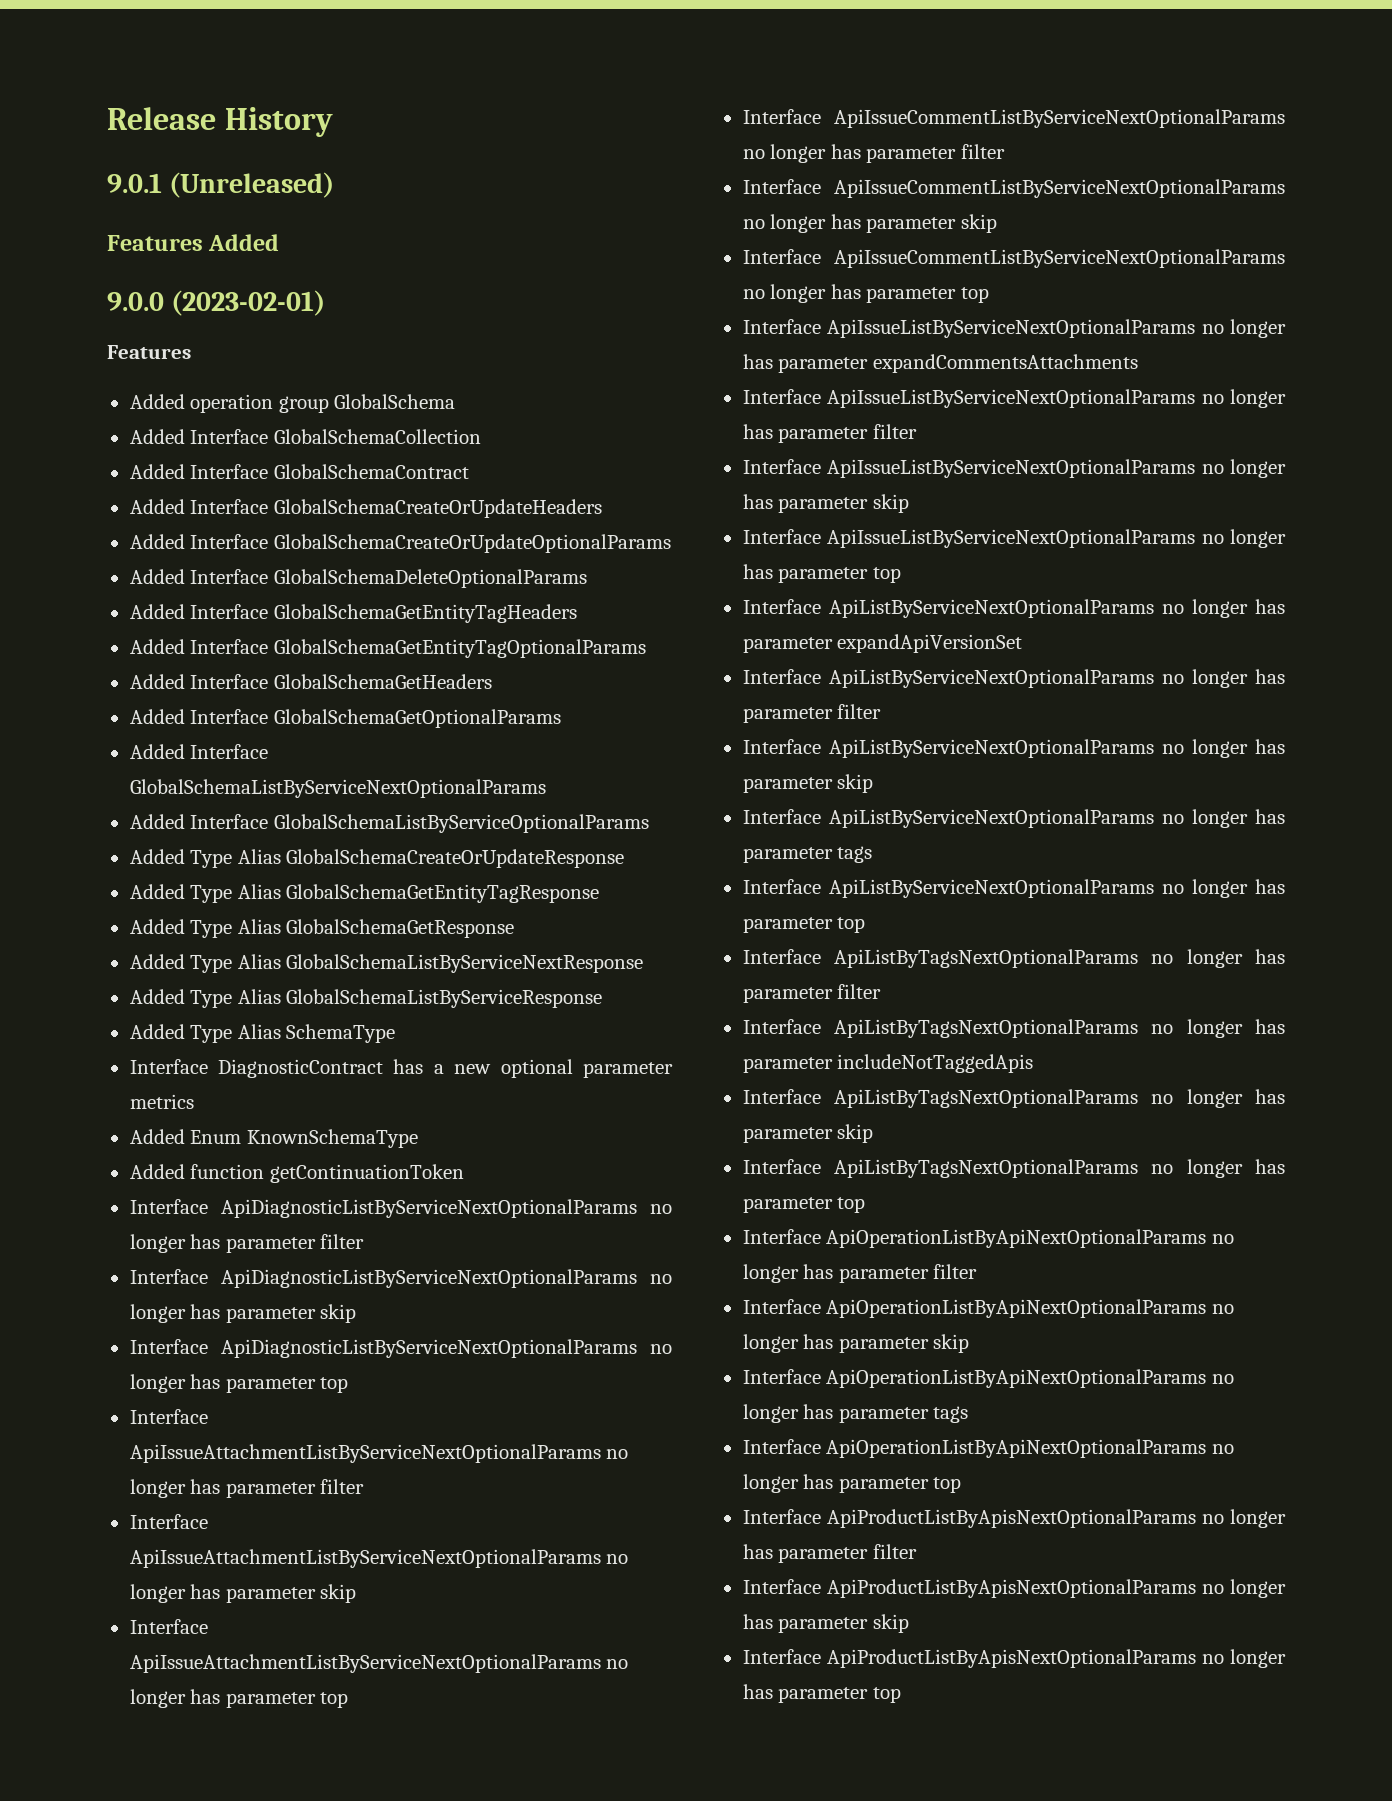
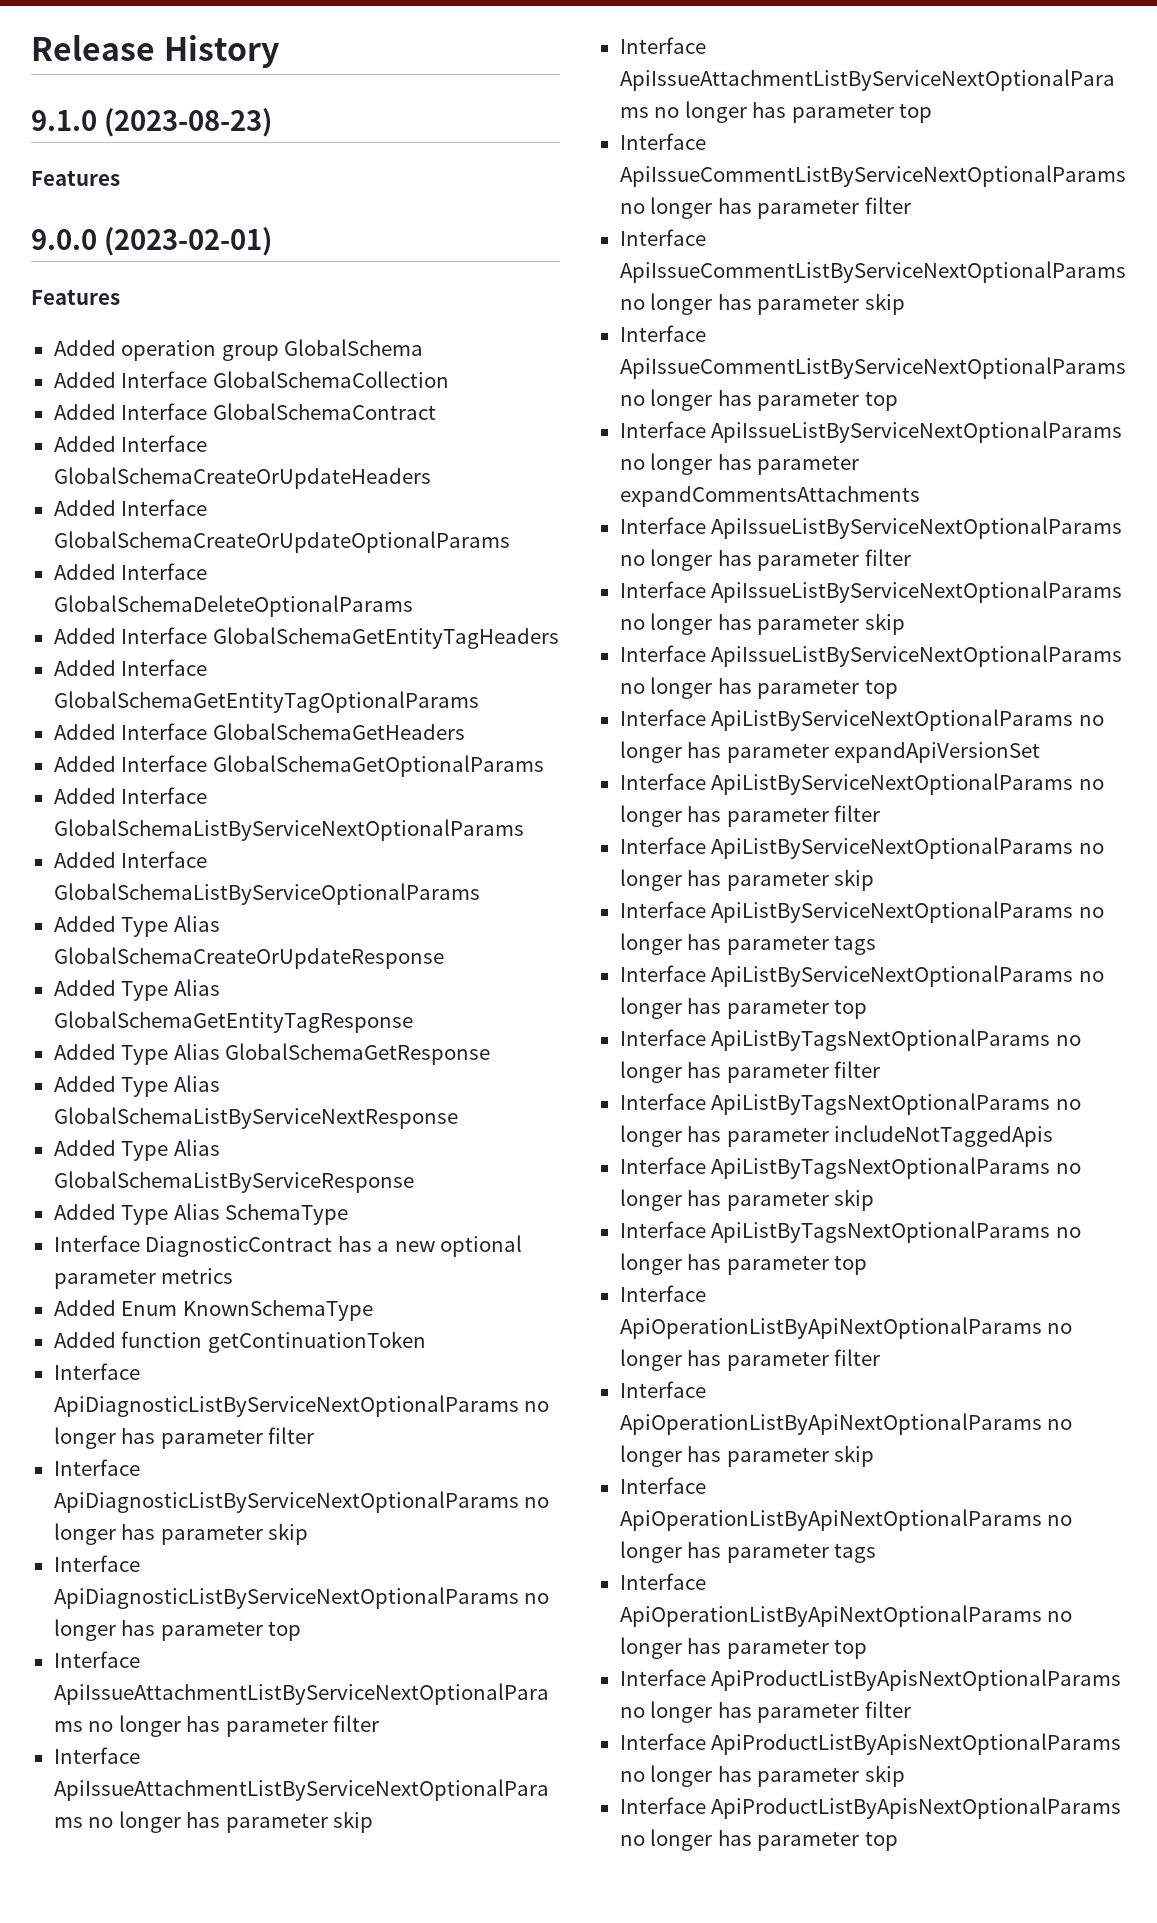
[107,172,335,198] [107,234,280,251] 9.0.1 (Unreleased) // Features Added -> [31,108,273,137] [31,170,120,186] 9.1.0 (2023-08-23) // Features

